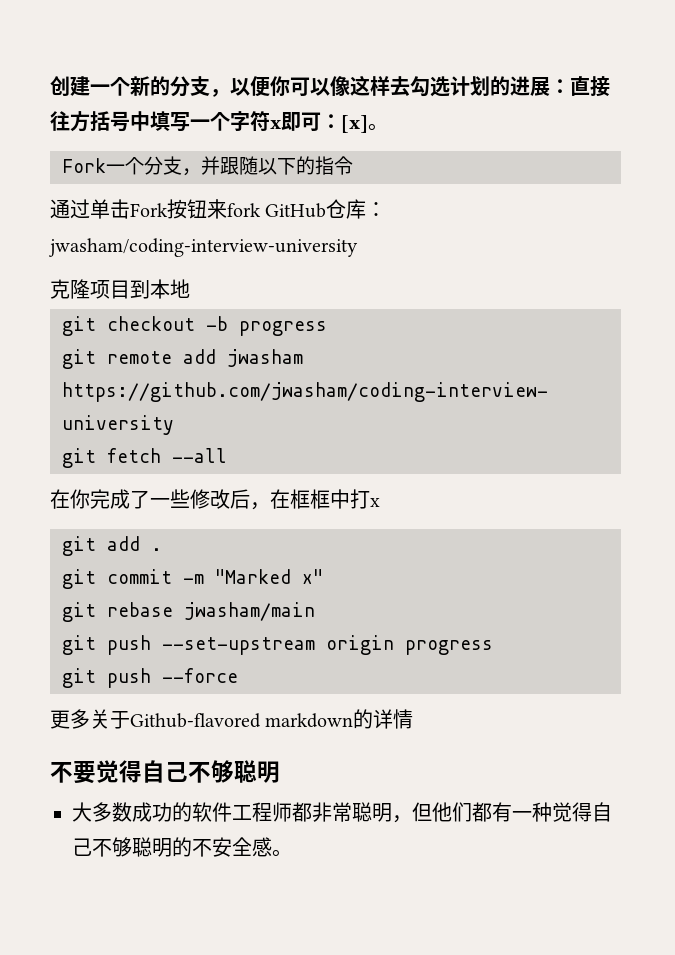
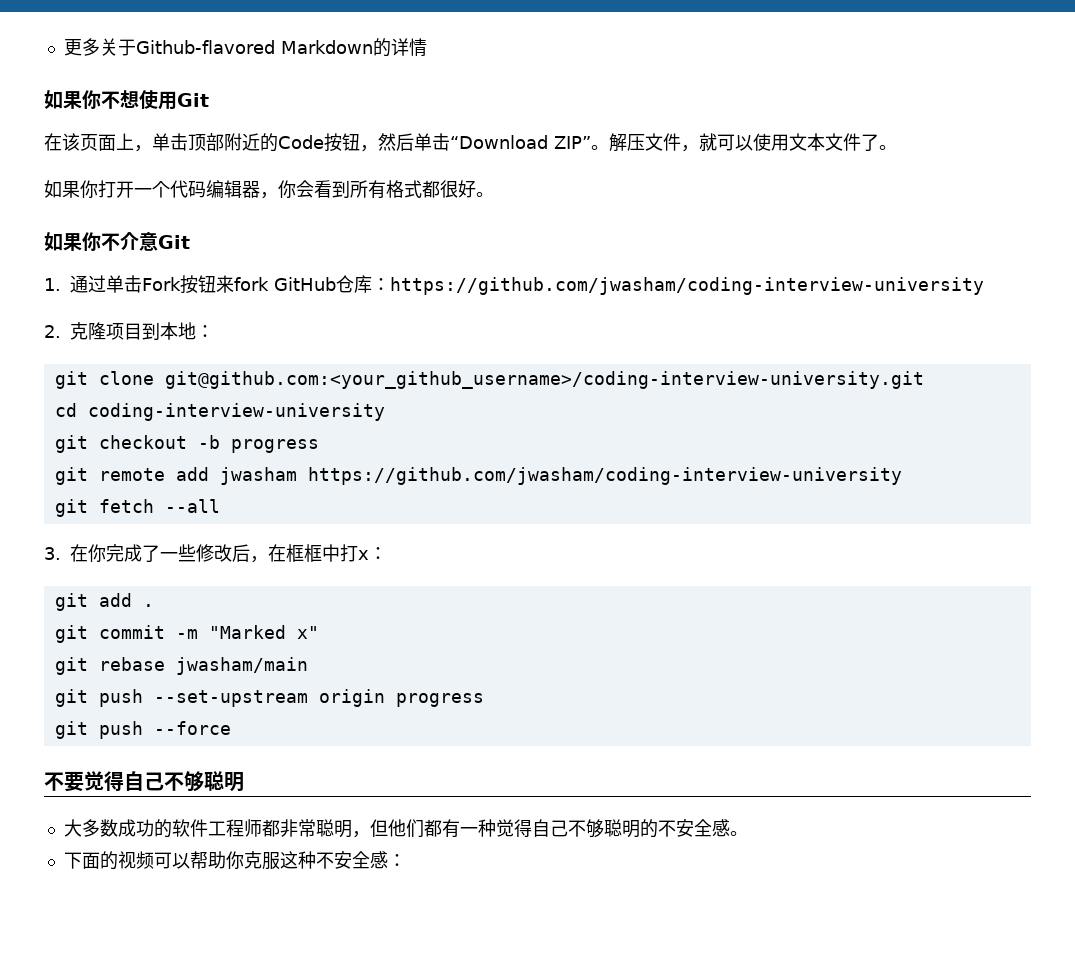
[50,75,610,97] [50,111,388,133] [62,156,353,176] 创建一个新的分支，以便你可以像这样去勾选计划的进展：直接往方括号中填写一个字符x即可：[x]。 // Fork一个分支，并跟随以下的指令 // -> [63,38,427,57] [44,90,209,110] [44,133,897,152] [44,180,494,199] [44,232,190,251] [44,278,61,291] 更多关于Github-flavored Markdown的详情 // 如果你不想使用Git // 在该页面上，单击顶部附近的Code按钮，然后单击“Download ZIP”。解压文件，就可以使用文本文件了。 // 如果你打开一个代码编辑器，你会看到所有格式都很好。 // 如果你不介意Git // 1.
[49,238,358,257] jwasham/coding-interview-university // -> [390,277,984,295] [44,325,61,338] https://github.com/jwasham/coding-interview-university // 2.
(190, 288) none -> [196,325,214,338] [54,371,924,389] [54,403,385,421] ： // git clone git@github.com:<your_github_username>/coding-interview-university.git // cd coding-interview-university
(227, 455) none -> [44,547,61,560] 3.
(380, 502) none -> [369,547,387,560] ：
[50,709,414,729] // 更多关于Github-flavored markdown的详情 -> (231, 728) none
(292, 853) none -> [63,851,406,870] // 下面的视频可以帮助你克服这种不安全感：

